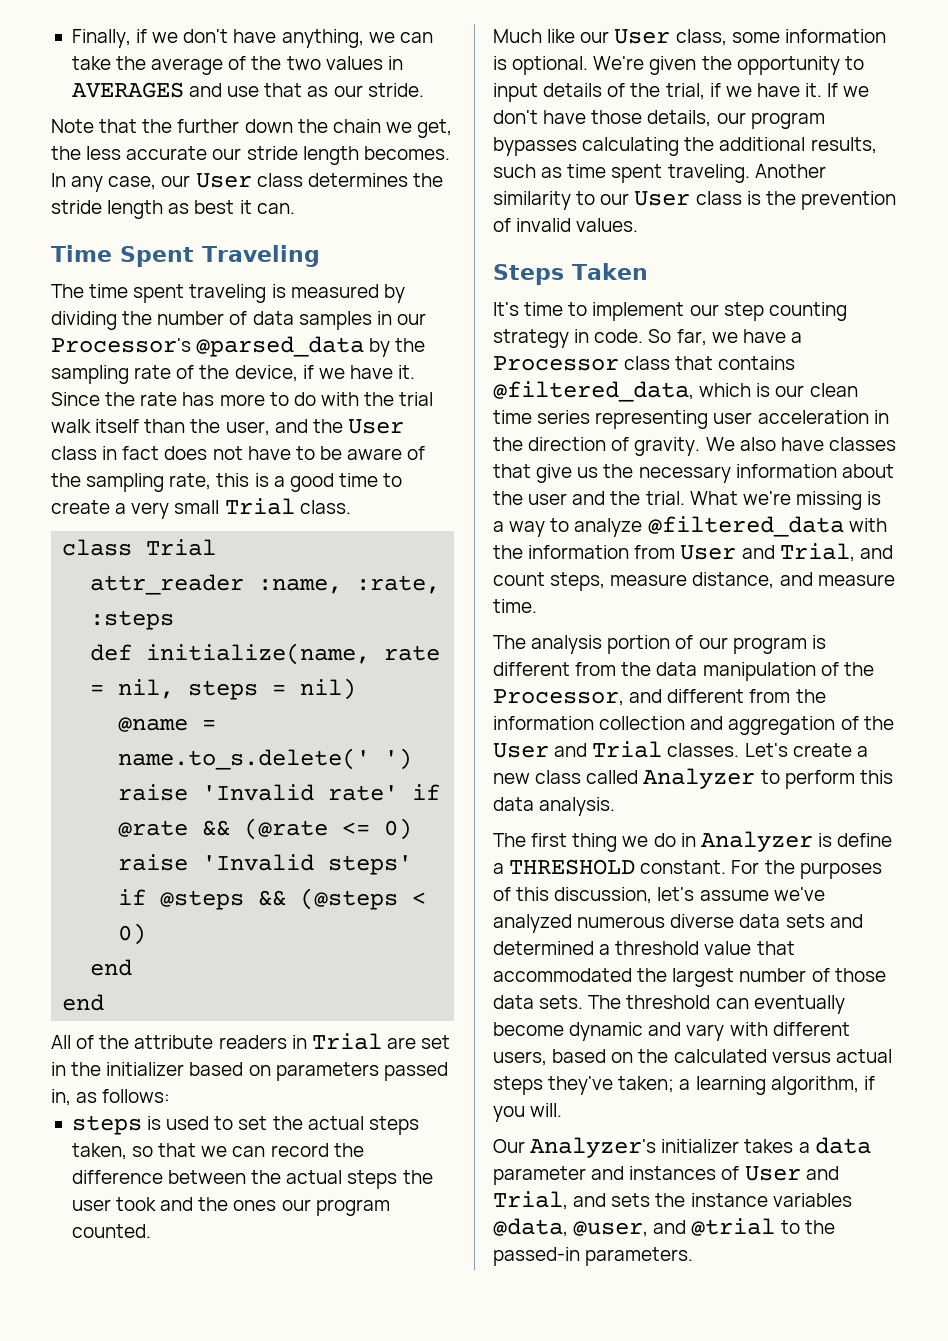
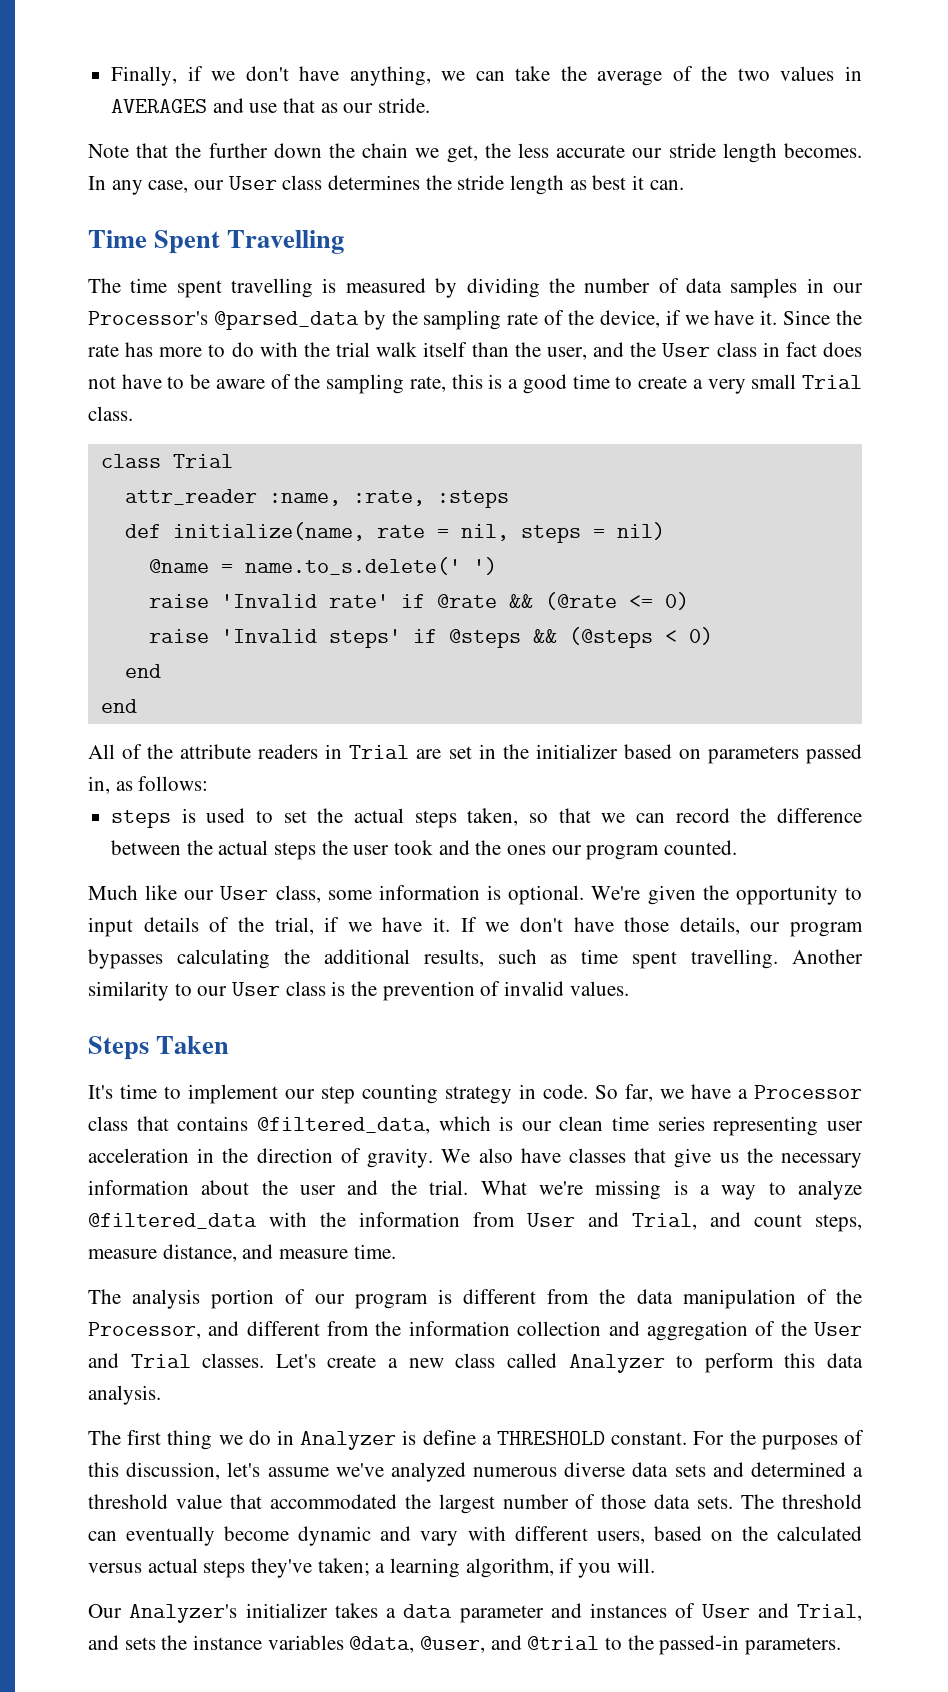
[202,245,320,267] Traveling -> [227,230,345,254] Travelling
[189,284,267,303] traveling -> [231,278,314,298] travelling
[667,164,750,183] traveling. -> [691,949,779,969] travelling.

